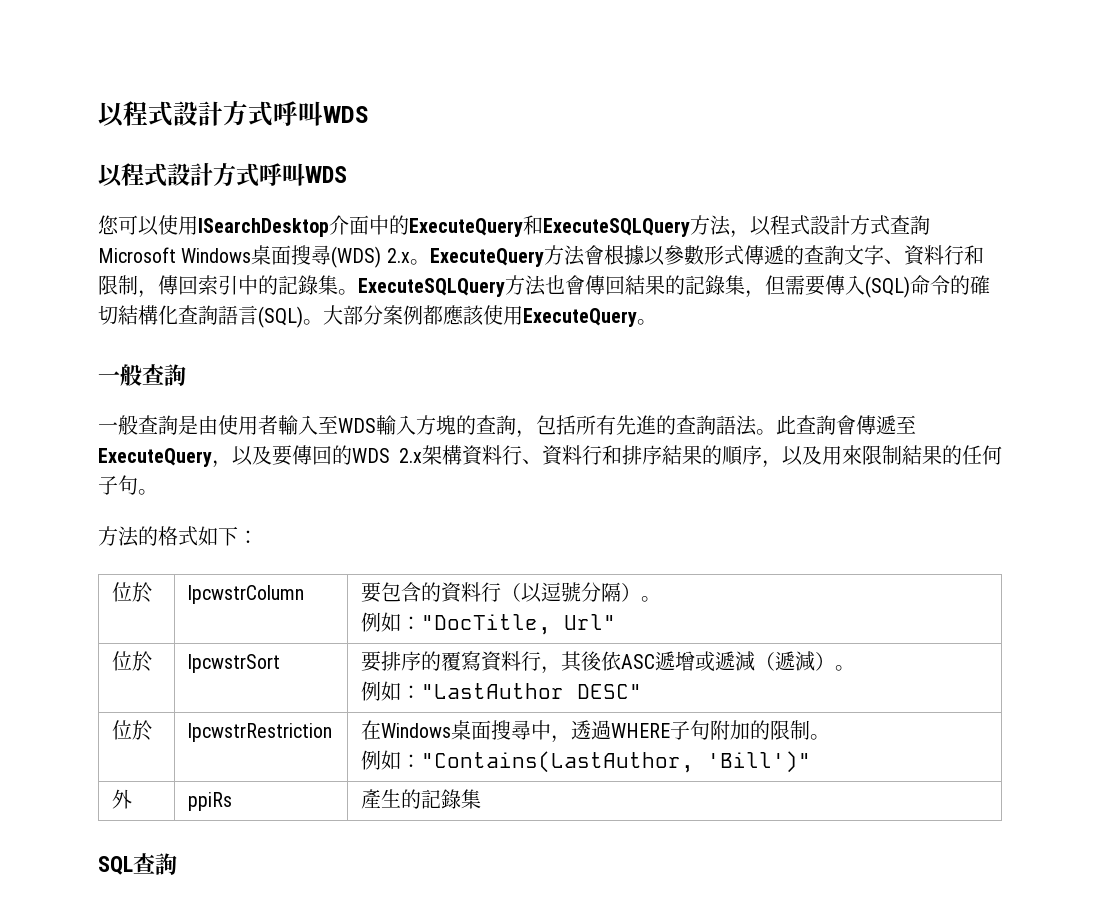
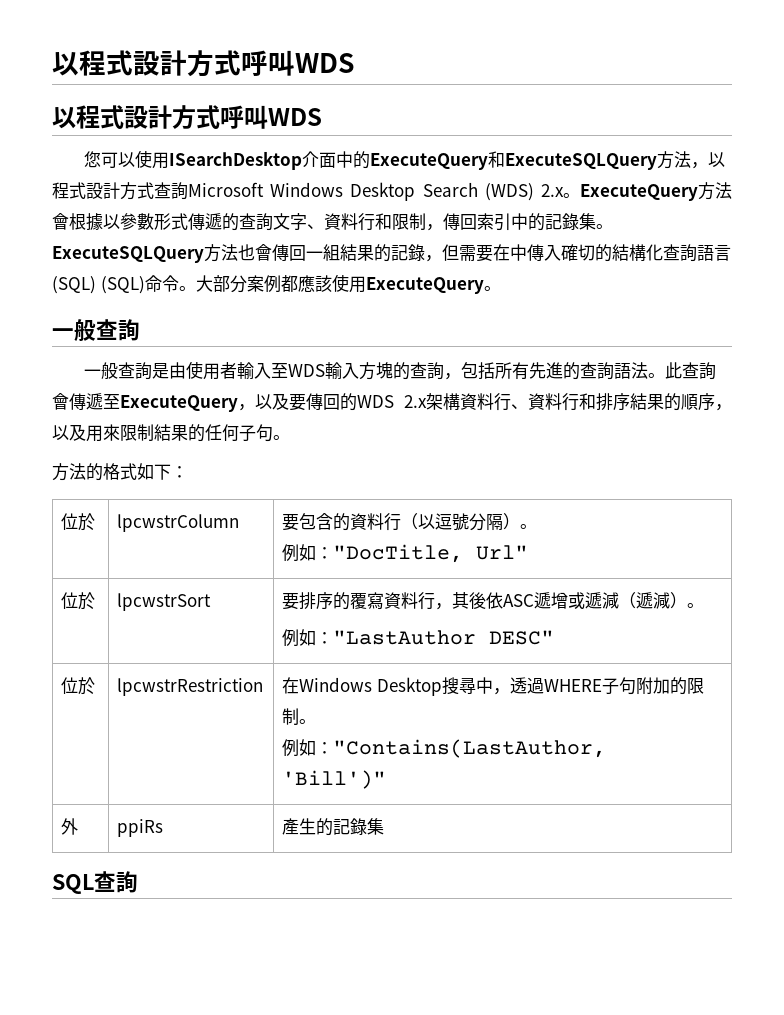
[251,245,332,265] 桌面搜尋 -> [350,182,478,201] Desktop Search
(625, 285) none -> [306,244,340,261] 一組
[725,275,745,295] 集 -> (425, 252) none
[825,275,990,298] [98,305,118,325] 傳入(SQL)命令的確切 -> [493,244,612,262] 在中傳入確切的
(303, 317) none -> [100,275,179,294] (SQL)命令
[451,720,492,740] 桌面 -> [376,677,442,696] Desktop

